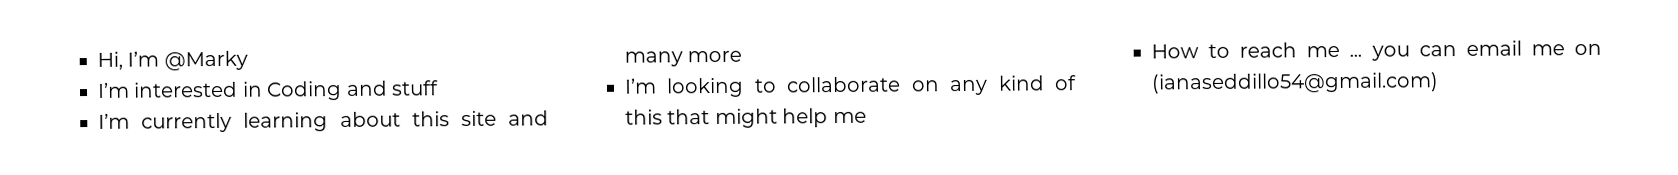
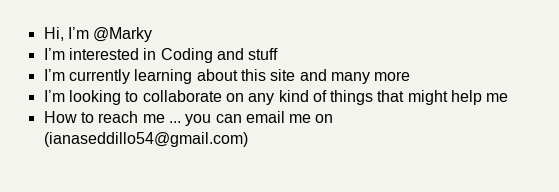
[625,109,663,125] this -> [330,90,374,105] things

